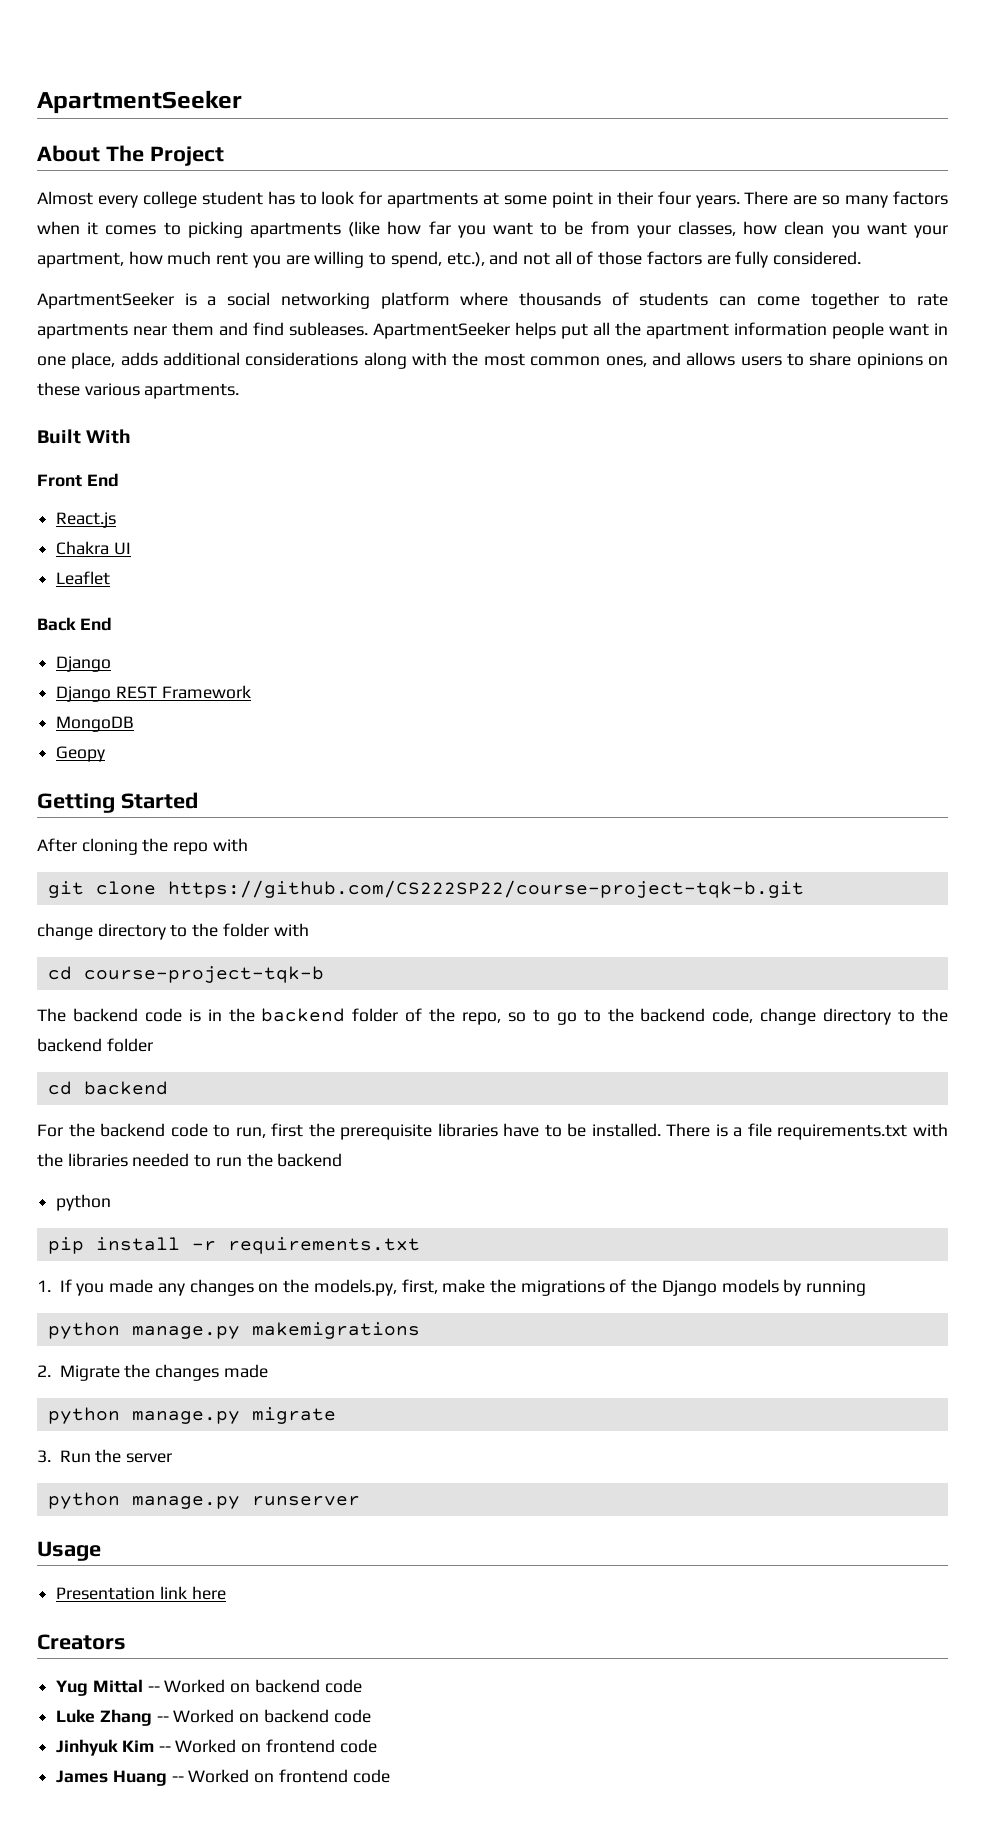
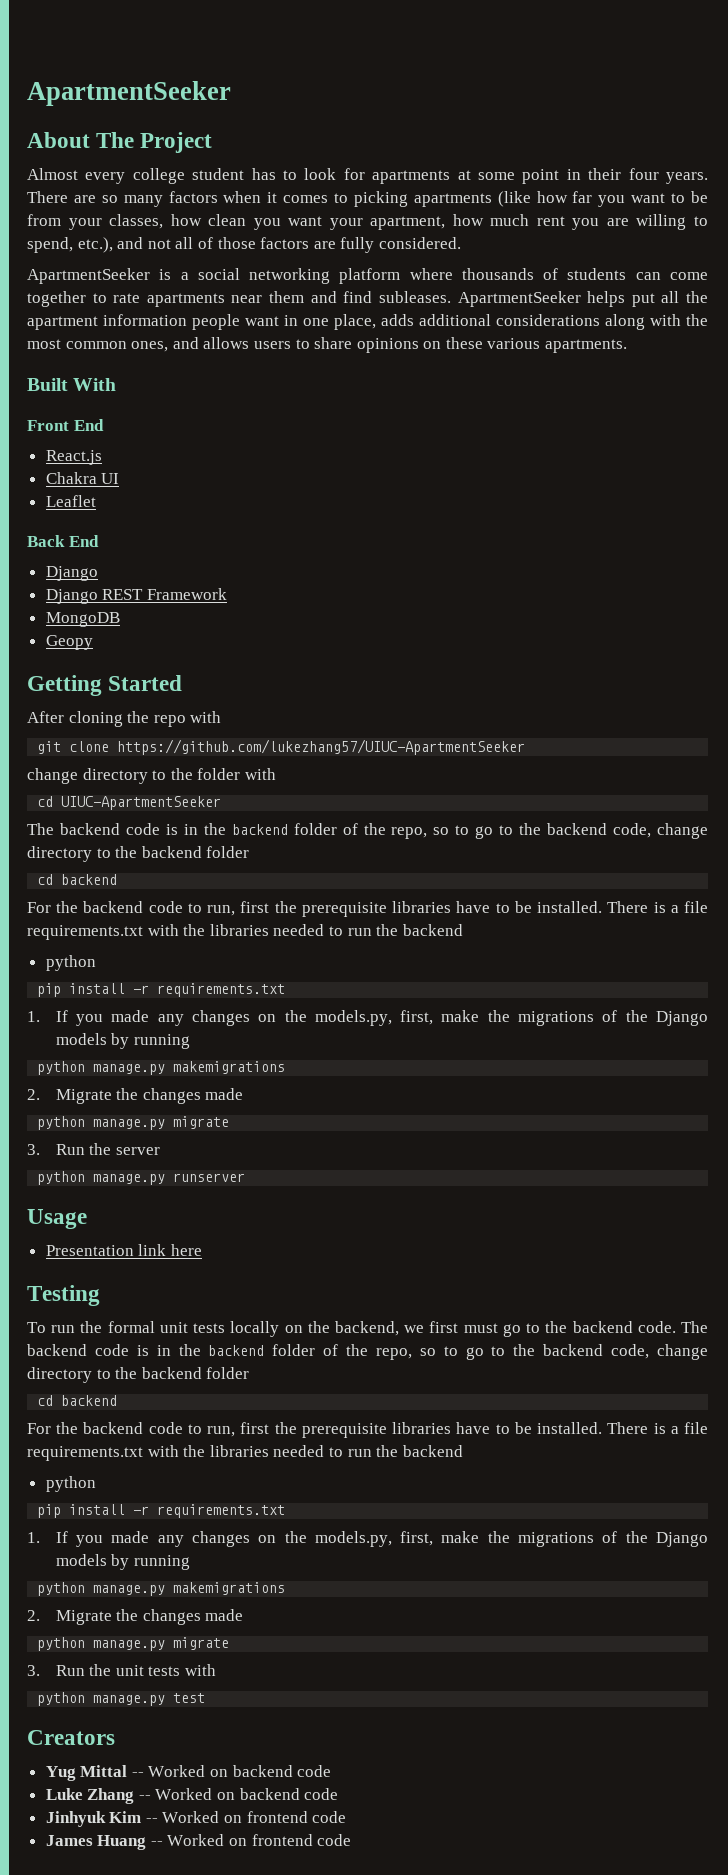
[167,880,804,898] https://github.com/CS222SP22/course-project-tqk-b.git -> [117,739,526,755] https://github.com/lukezhang57/UIUC-ApartmentSeeker
[83,966,324,983] course-project-tqk-b -> [61,796,222,810] UIUC-ApartmentSeeker
(226, 1593) none -> [27,1285,100,1306] [27,1321,708,1337] [27,1344,708,1360] [27,1367,250,1383] [37,1395,118,1406] [27,1422,709,1438] [27,1445,463,1461] [45,1476,96,1492] [37,1504,286,1518] [27,1531,708,1547] [55,1554,190,1570] [37,1582,286,1596] [27,1609,244,1625] [37,1637,230,1651] [27,1664,217,1676] [37,1692,206,1706] // Testing // To run the formal unit tests locally on the backend, we first must go to the backend code. The backend code is in the backend folder of the repo, so to go to the backend code, change directory to the backend folder // cd backend // For the backend code to run, first the prerequisite libraries have to be installed. There is a file requirements.txt with the libraries needed to run the backend // python // pip install -r requirements.txt // 1. If you made any changes on the models.py, first, make the migrations of the Django models by running // python manage.py makemigrations // 2. Migrate the changes made // python manage.py migrate // 3. Run the unit tests with // python manage.py test

